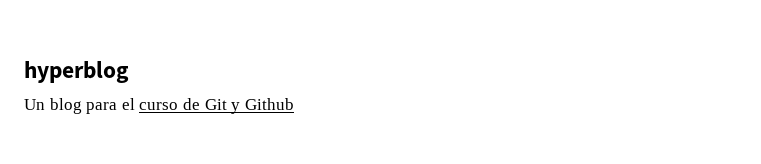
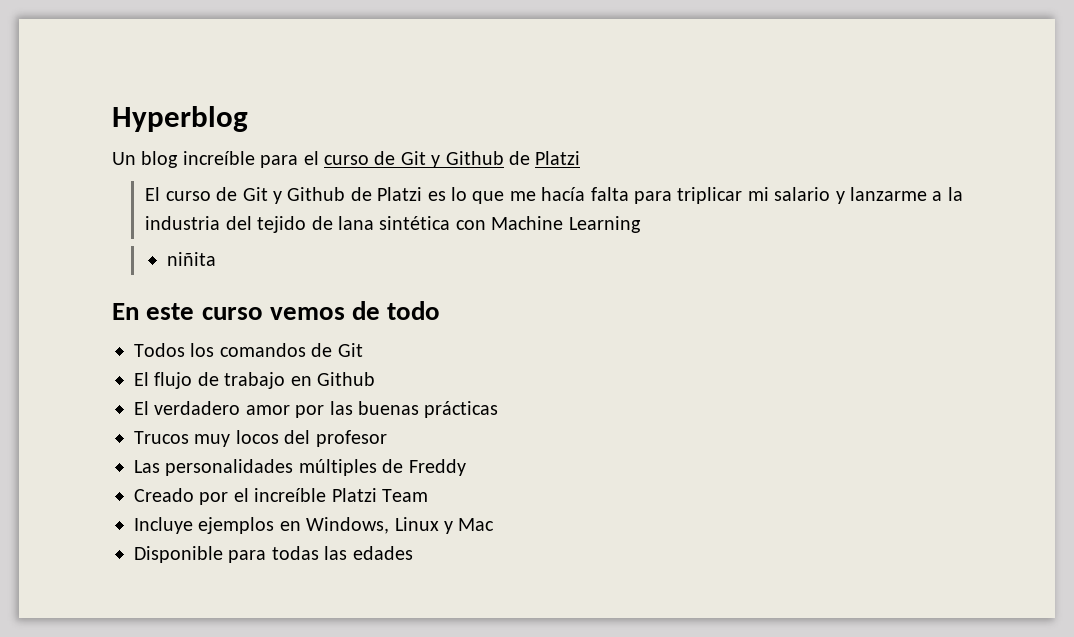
[24,61,129,83] hyperblog -> [112,106,248,132] Hyperblog
(82, 106) none -> [182,151,255,165] increíble
(294, 104) none -> [508,151,581,165] [145,187,963,204] [145,216,641,233] [167,252,217,266] [112,301,441,320] [134,343,363,357] [134,372,375,389] [134,401,499,418] [134,430,387,447] [134,459,466,476] [134,488,428,505] [134,517,495,534] [134,546,413,563] de Platzi // El curso de Git y Github de Platzi es lo que me hacía falta para triplicar mi salario y lanzarme a la industria del tejido de lana sintética con Machine Learning // niñita // En este curso vemos de todo // Todos los comandos de Git // El flujo de trabajo en Github // El verdadero amor por las buenas prácticas // Trucos muy locos del profesor // Las personalidades múltiples de Freddy // Creado por el increíble Platzi Team // Incluye ejemplos en Windows, Linux y Mac // Disponible para todas las edades

